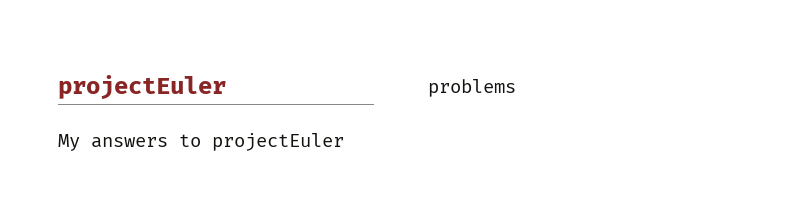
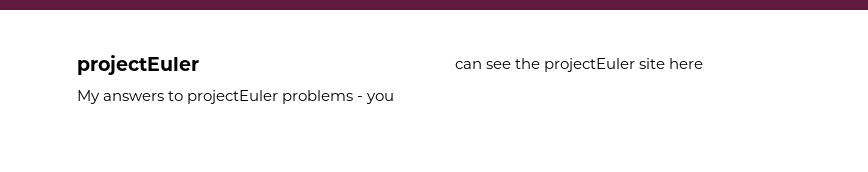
(516, 88) none -> [357,93,395,104] [455,58,704,72] - you can see the projectEuler site here

